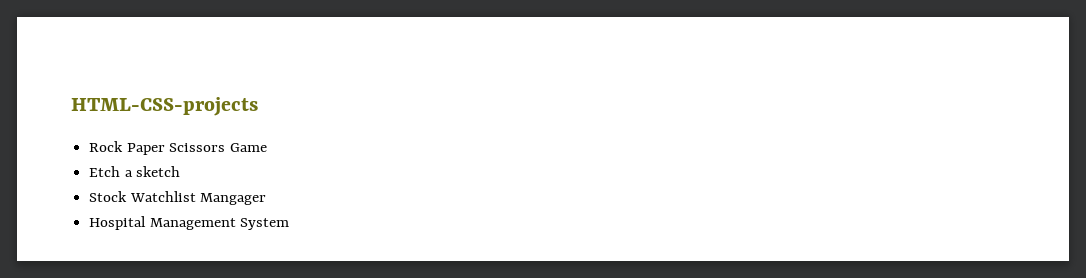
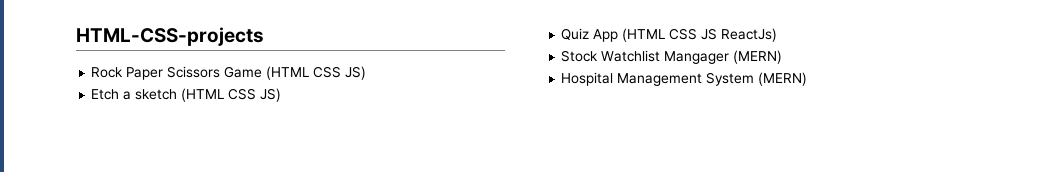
(267, 147) none -> [266,66,367,80] (HTML CSS JS)
(181, 171) none -> [181,88,282,102] [561,28,778,42] (HTML CSS JS) // Quiz App (HTML CSS JS ReactJs)
(267, 199) none -> [733,50,783,64] (MERN)
(290, 224) none -> [758,72,808,86] (MERN)

